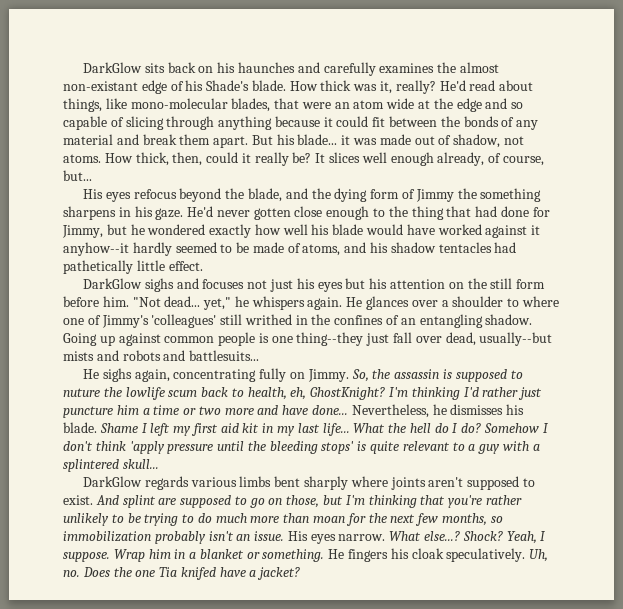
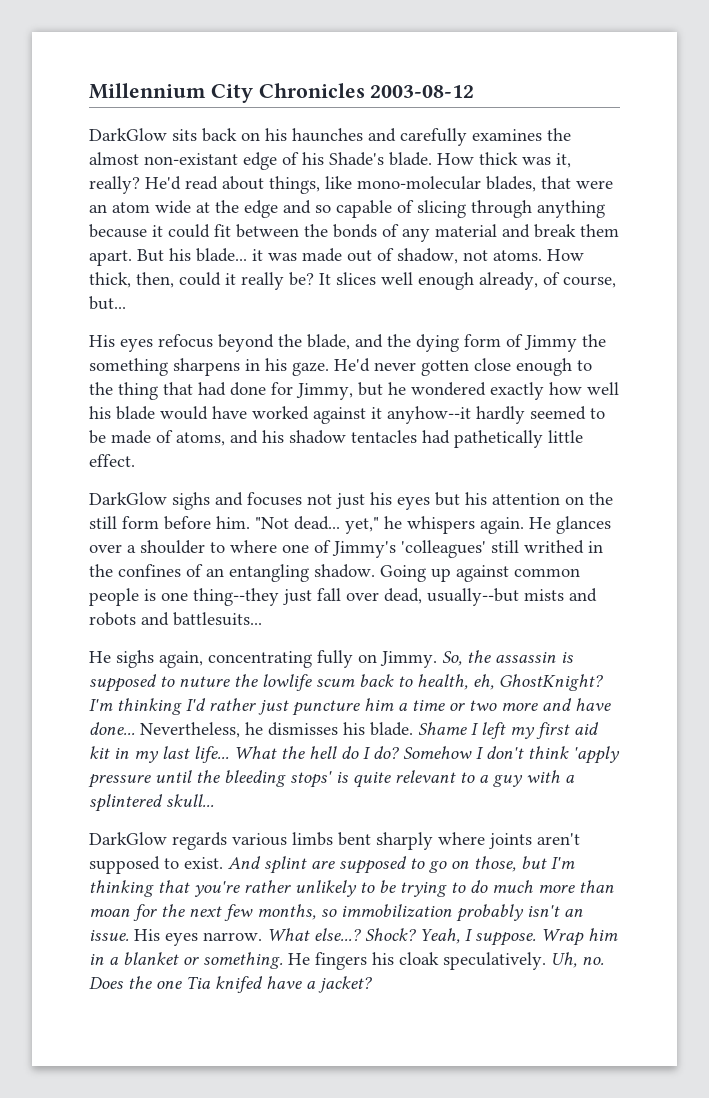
(83, 67) none -> [89,83,475,103] Millennium City Chronicles 2003-08-12 //

